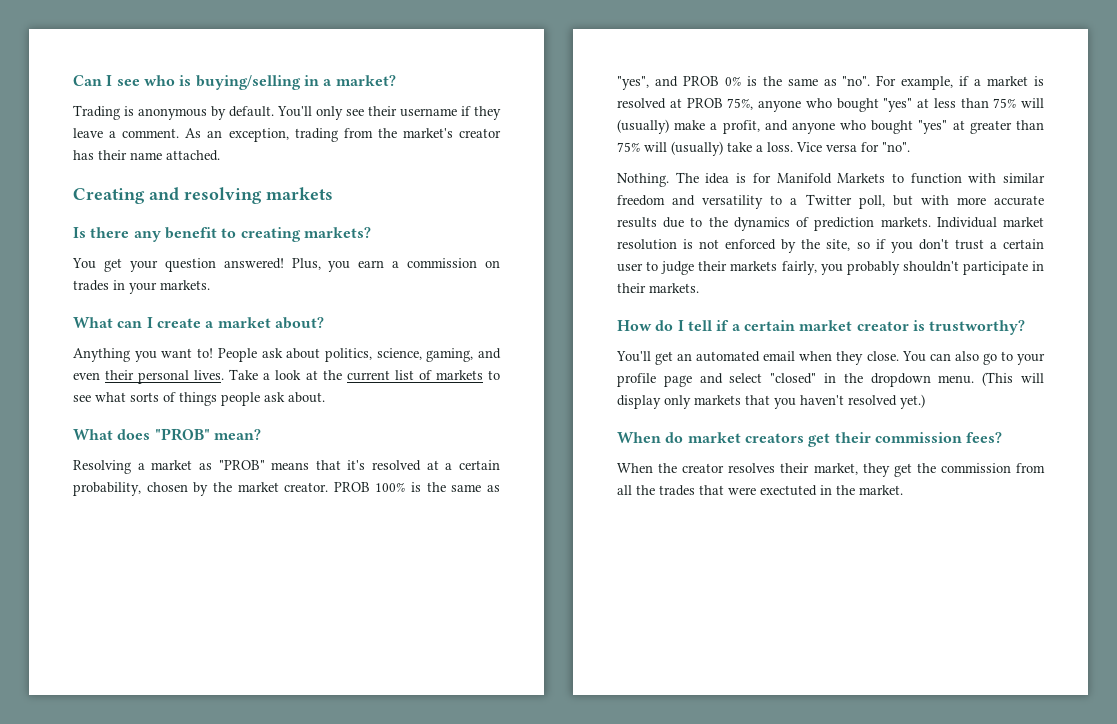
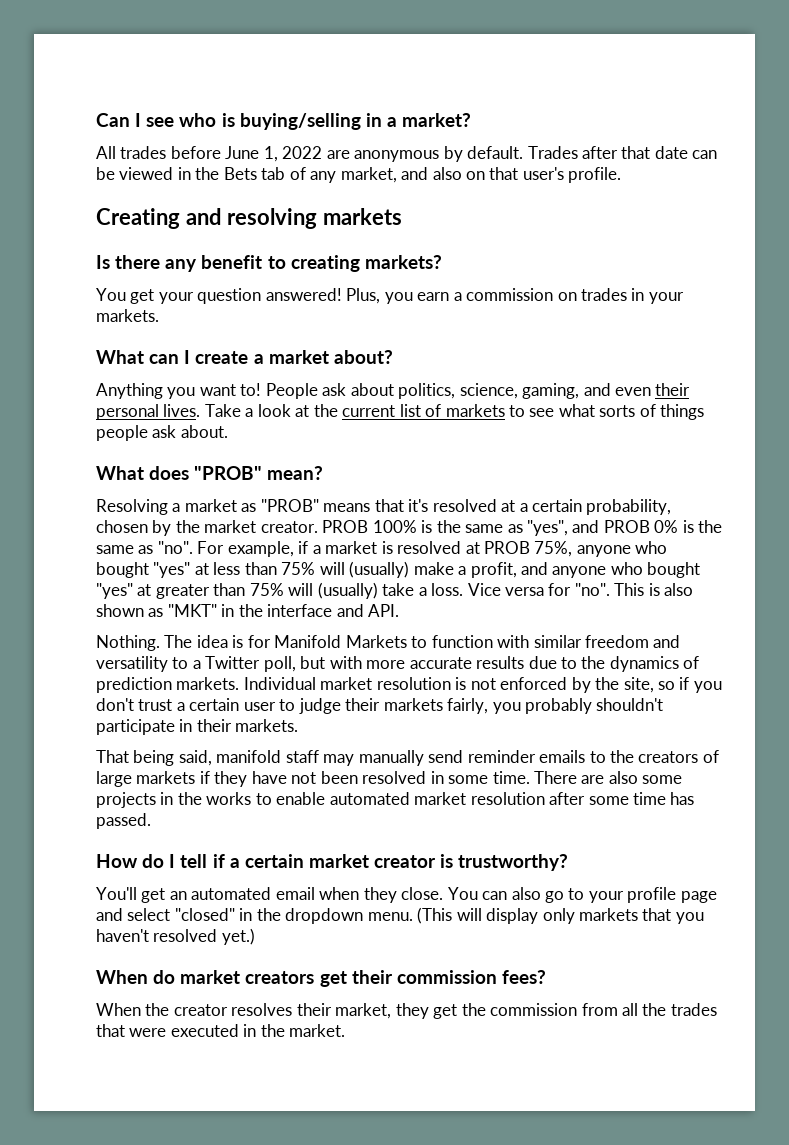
[73,105,501,120] [73,128,502,142] [73,150,220,161] Trading is anonymous by default. You'll only see their username if they leave a comment. As an exception, trading from the market's creator has their name attached. -> [96,146,718,162] [96,167,622,183] All trades before June 1, 2022 are anonymous by default. Trades after that date can be viewed in the Bets tab of any market, and also on that user's profile.
(910, 147) none -> [614,583,694,596] [96,604,400,617] This is also shown as "MKT" in the interface and API.
(699, 288) none -> [96,750,719,766] [96,771,683,787] [96,792,695,808] [96,813,151,829] // That being said, manifold staff may manually send reminder emails to the creators of large markets if they have not been resolved in some time. There are also some projects in the works to enable automated market resolution after some time has passed.
[760,485,817,496] exectuted -> [170,1024,239,1037] executed

